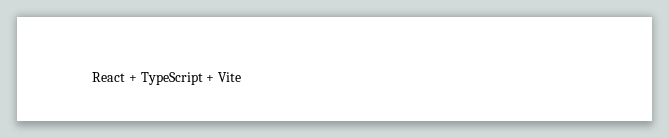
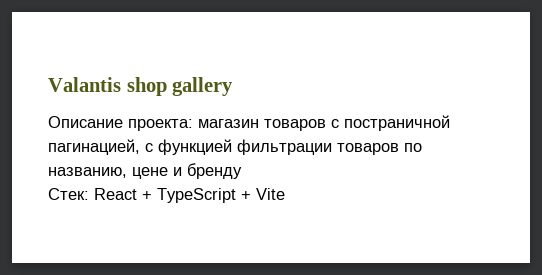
(92, 77) none -> [48,77,234,96] [48,115,450,131] [48,139,422,155] [48,163,242,179] [48,188,89,200] Valantis shop gallery // Описание проекта: магазин товаров с постраничной пагинацией, с функцией фильтрации товаров по названию, цене и бренду // Стек:

